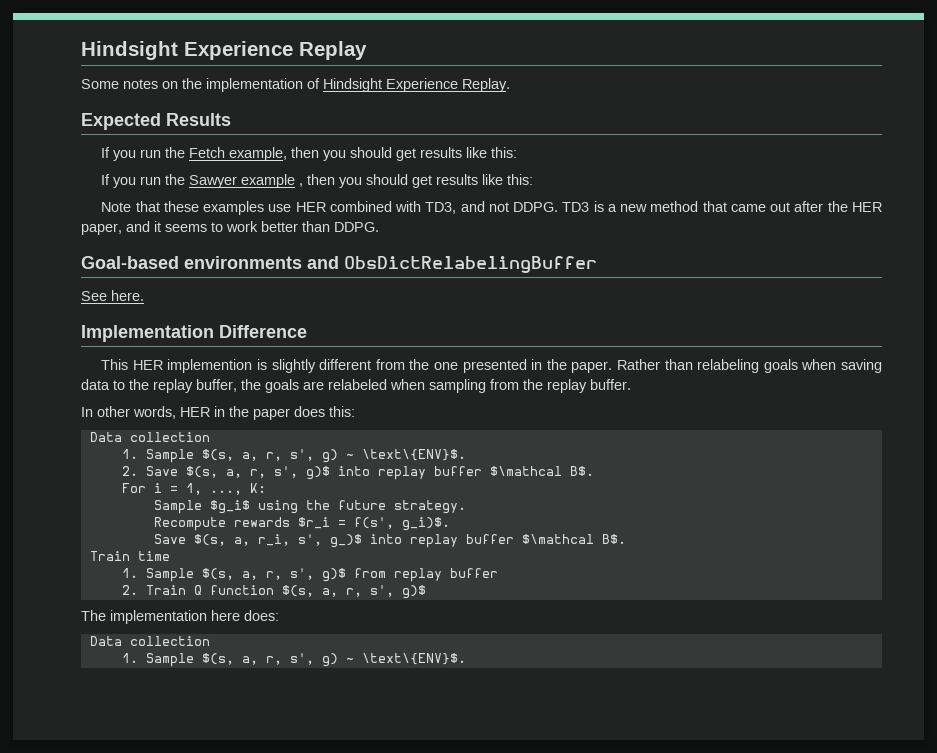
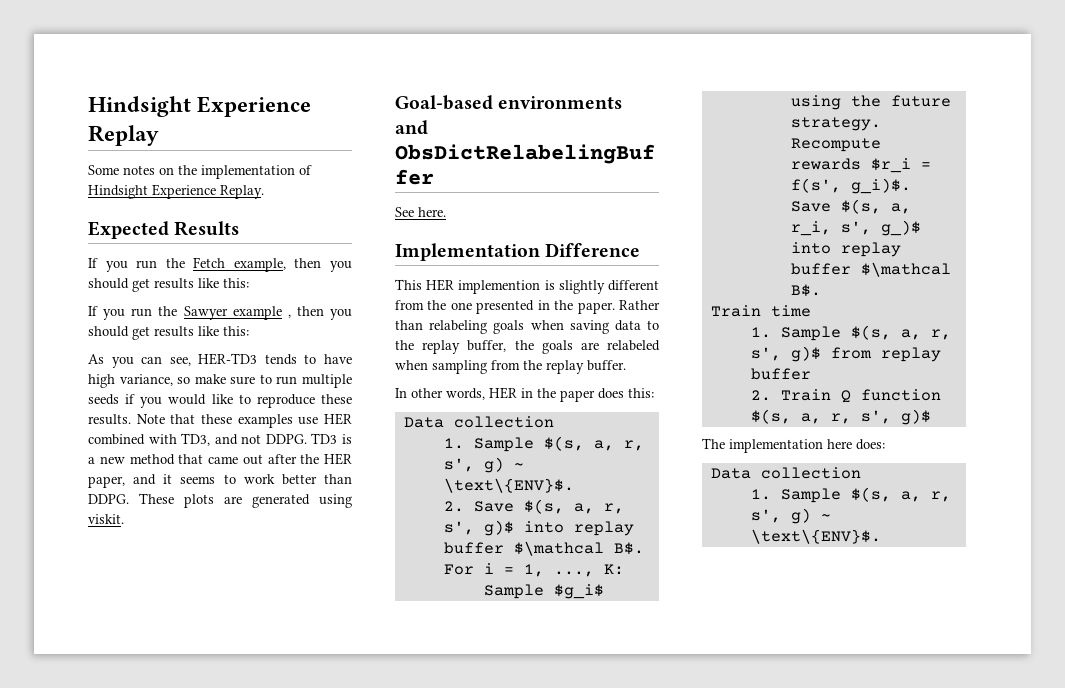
(534, 179) none -> [88,353,352,368] [88,374,353,388] [88,394,352,408] [88,414,131,425] As you can see, HER-TD3 tends to have high variance, so make sure to run multiple seeds if you would like to reproduce these results.
(379, 227) none -> [139,493,352,508] [88,514,124,524] These plots are generated using viskit.

